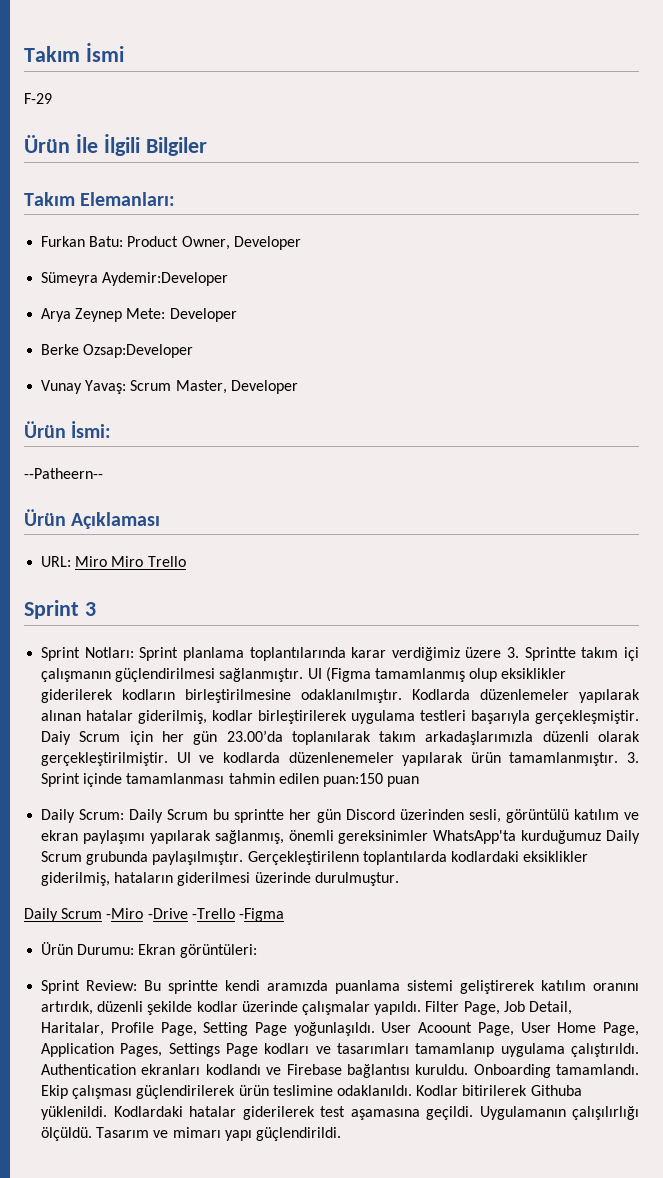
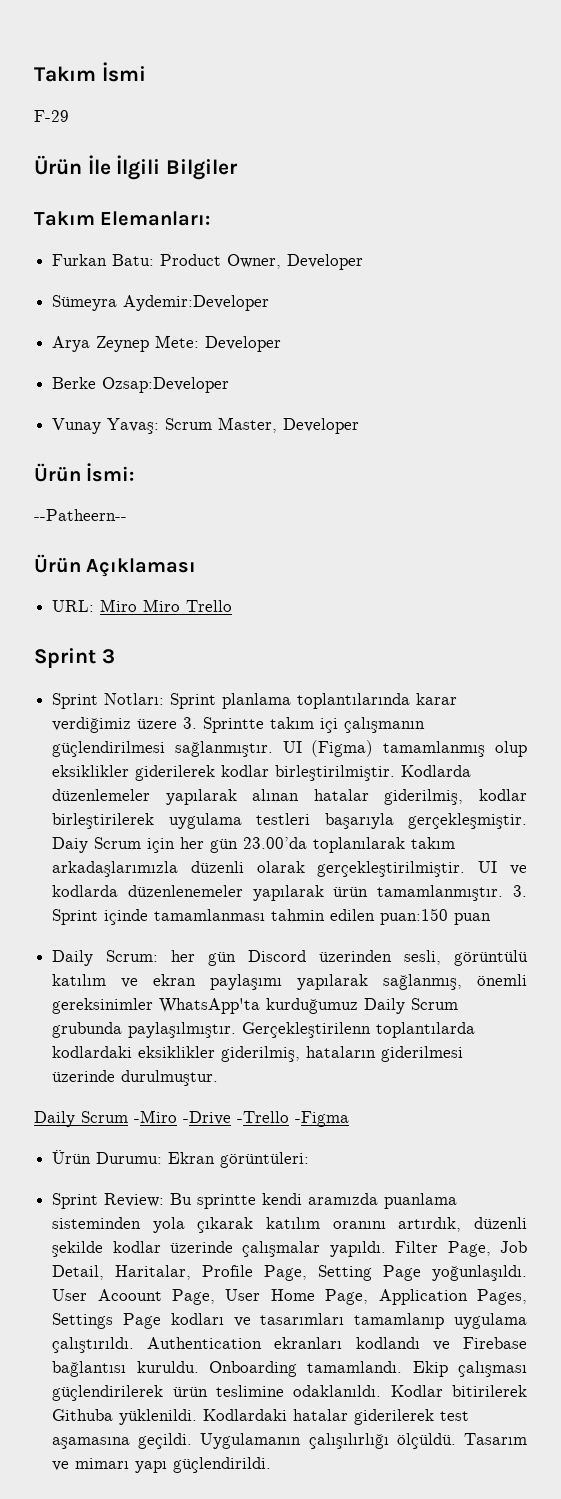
[325,667,371,682] (Figma -> [311,740,374,757] (Figma)
[122,689,403,703] kodların birleştirilmesine odaklanılmıştır. -> [221,765,396,781] kodlar birleştirilmiştir.
[129,809,285,823] Daily Scrum bu sprintte -> (159, 956) none
[407,980,536,994] sistemi geliştirerek -> [52,1217,254,1233] sisteminden yola çıkarak

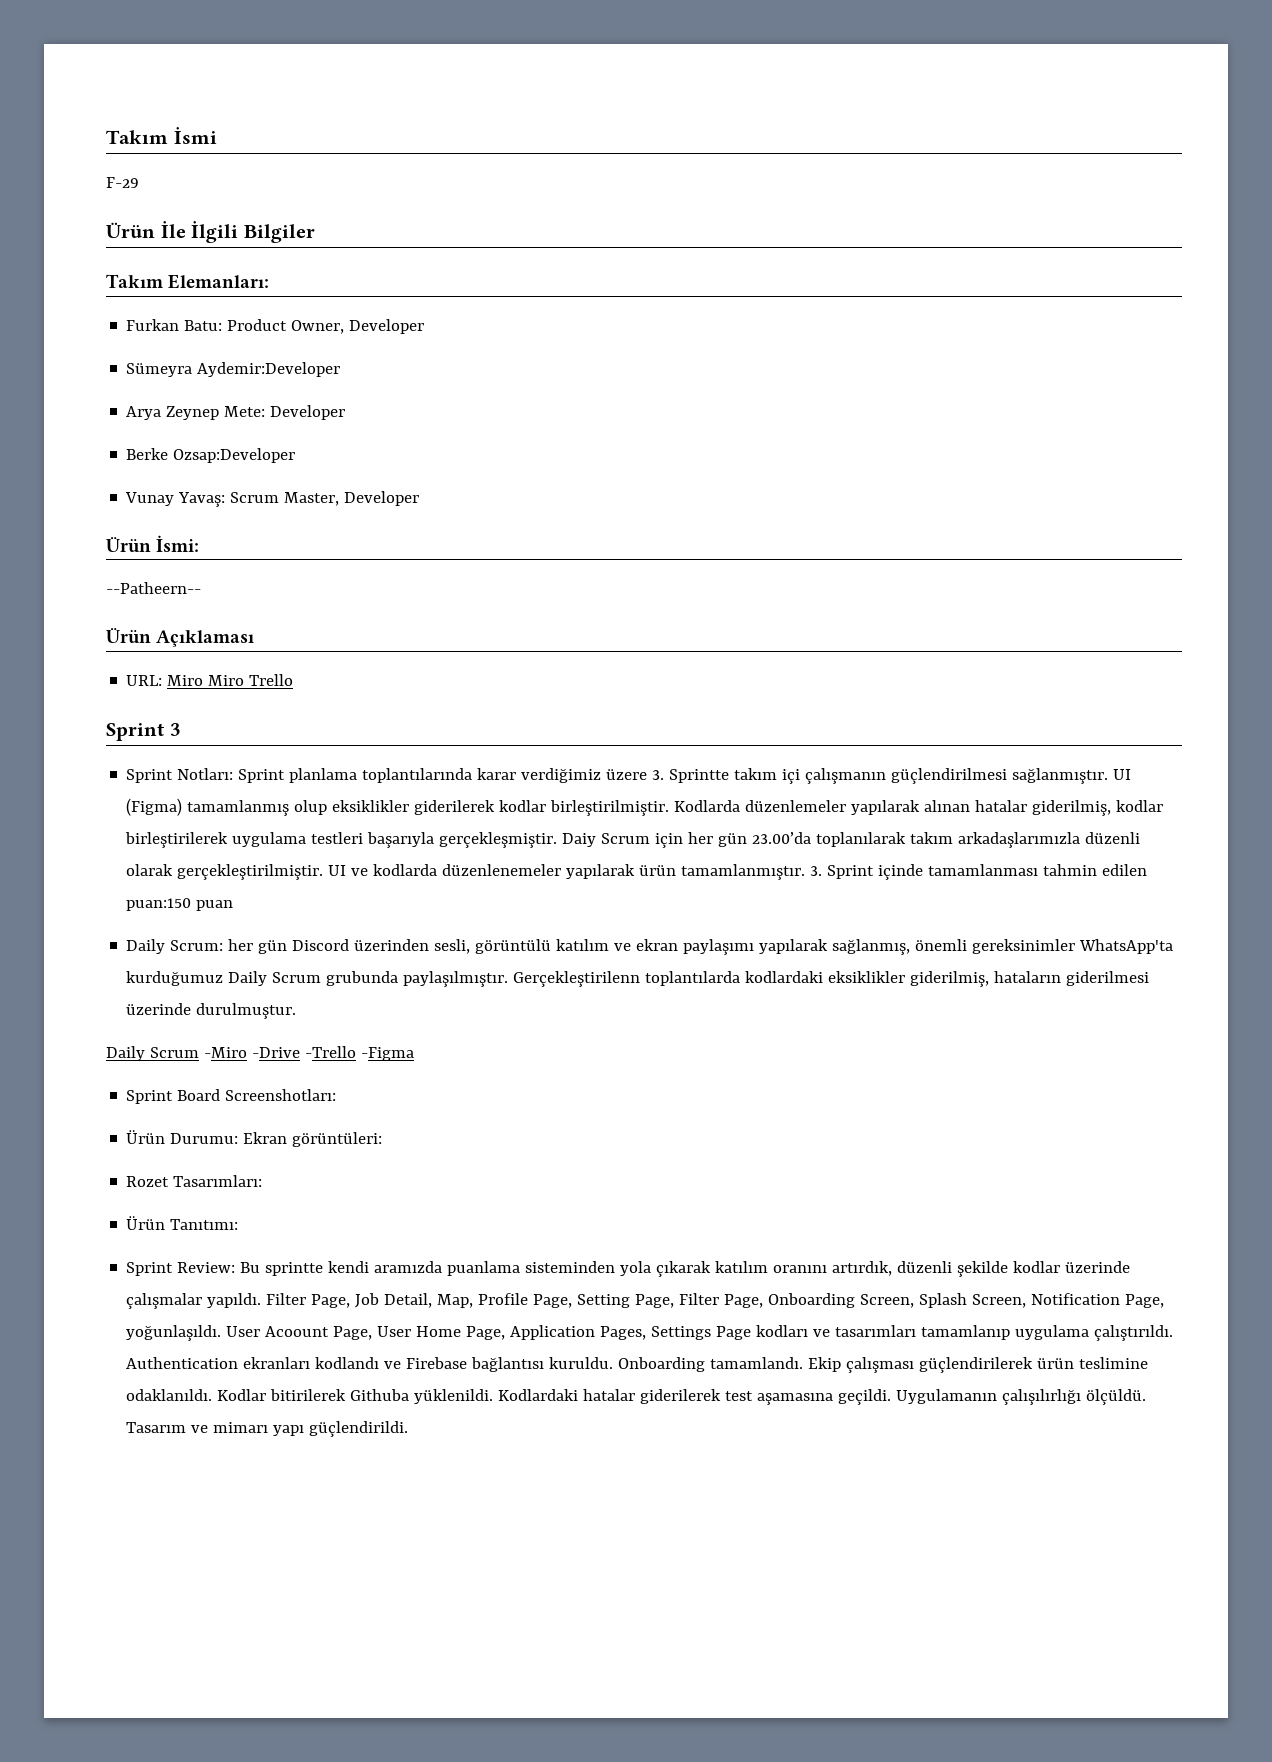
(349, 1119) none -> [126,1089,337,1104] // Sprint Board Screenshotları:
(310, 1160) none -> [126,1175,263,1187] [126,1216,239,1230] // Rozet Tasarımları: // Ürün Tanıtımı:
[115,1265,192,1280] Haritalar, -> [437,1294,474,1308] Map,
[383,1265,422,1281] Page -> [635,1293,1165,1308] Page, Filter Page, Onboarding Screen, Splash Screen, Notification Page,

